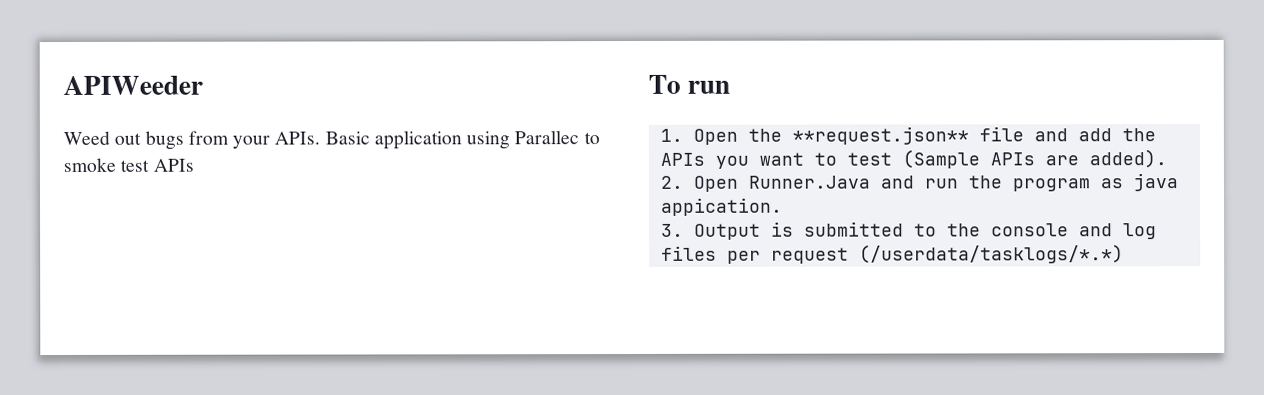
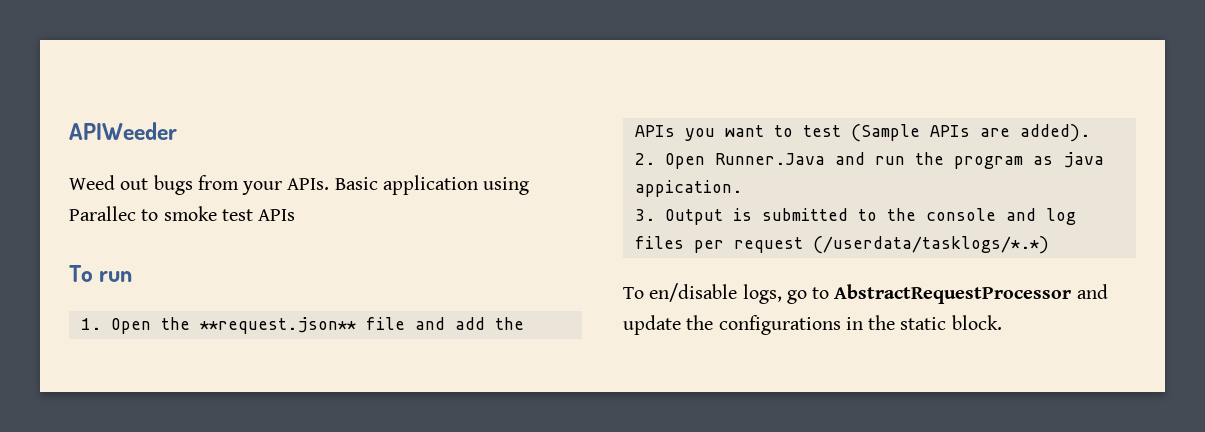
(1124, 254) none -> [623,283,1108,304] [623,315,1002,335] // To en/disable logs, go to AbstractRequestProcessor and update the configurations in the static block.

